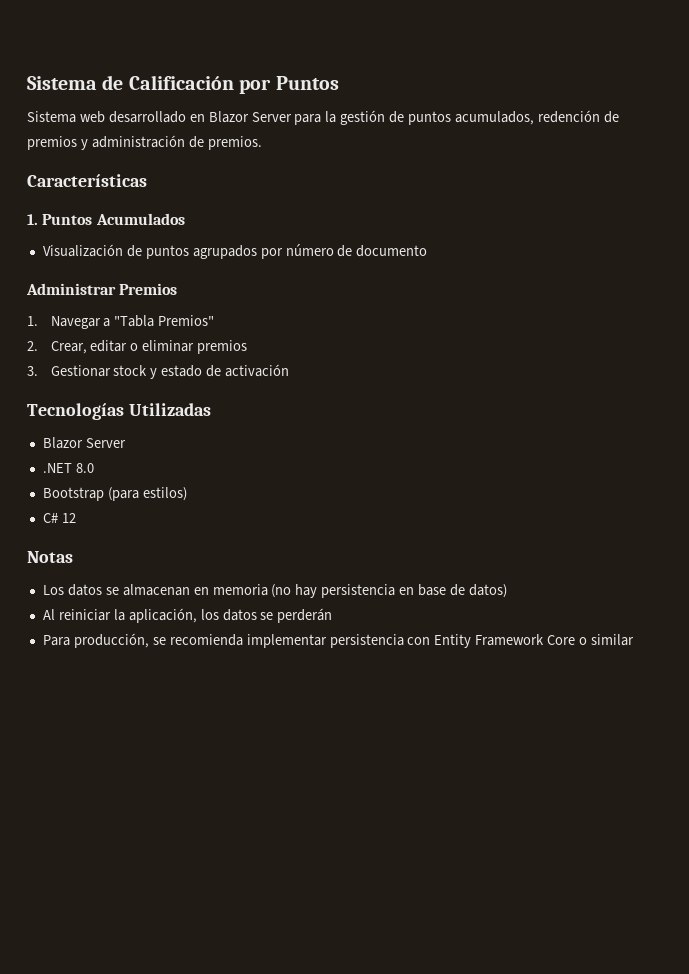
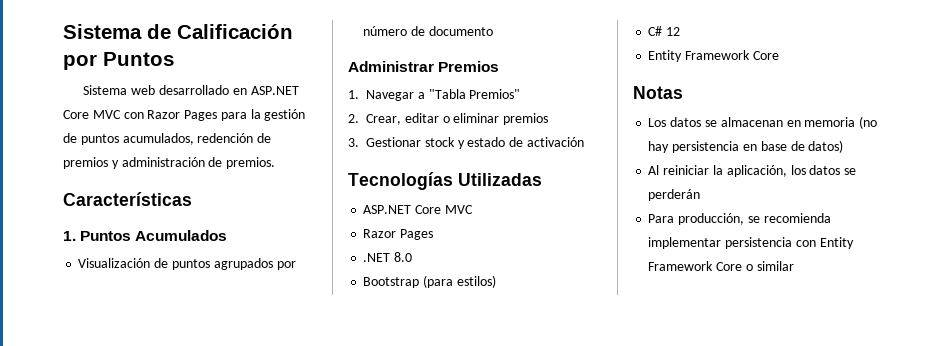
[208,111,292,123] Blazor Server -> [250,86,299,95] [63,110,218,121] ASP.NET Core MVC con Razor Pages
[42,437,126,449] Blazor Server -> [363,205,473,214] [363,229,434,240] ASP.NET Core MVC // Razor Pages
(76, 518) none -> [648,50,779,62] // Entity Framework Core

